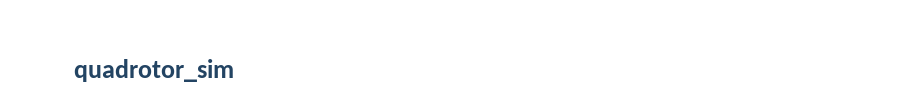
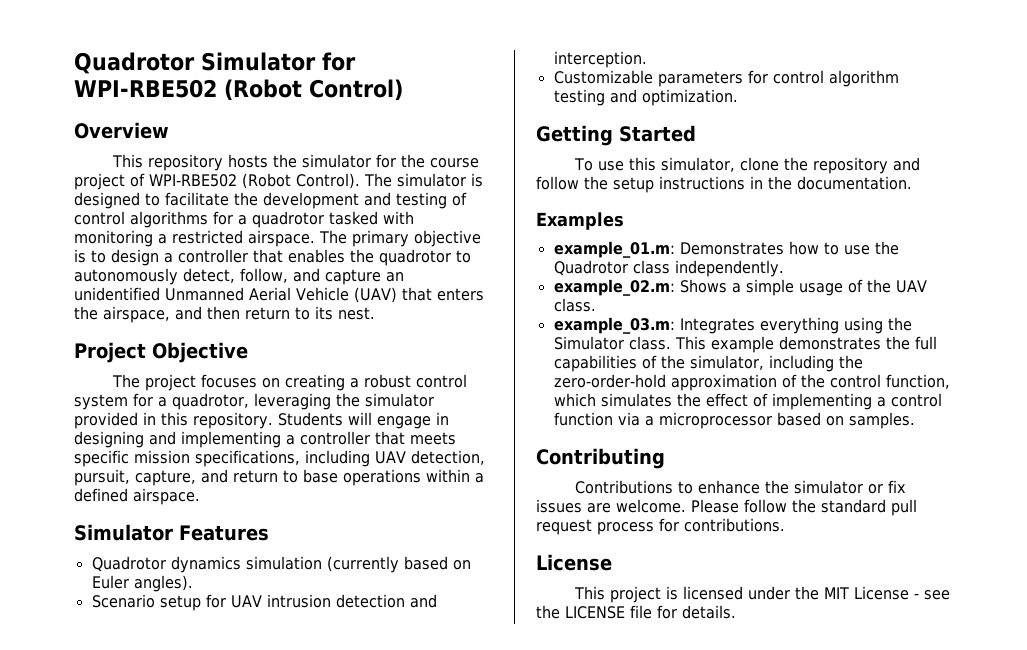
[74,59,234,82] quadrotor_sim -> [74,52,356,74] [74,79,403,101] [74,122,169,139] [112,154,480,171] [74,173,483,190] [74,192,467,209] [74,211,414,228] [74,230,481,247] [74,249,471,266] [74,268,404,285] [74,287,484,303] [74,306,375,323] [74,342,248,363] [112,374,468,391] [74,393,434,410] [74,412,449,429] [74,431,456,448] [74,450,485,467] [74,469,484,486] [74,488,200,505] [74,524,269,541] [91,556,471,573] [91,575,193,592] [91,594,437,611] [553,51,647,68] [553,70,899,87] [553,89,738,106] [536,125,696,146] [574,157,921,174] [536,176,912,193] [536,212,624,230] [553,241,899,258] [553,260,784,277] [553,279,927,296] [553,298,596,312] [553,317,912,334] [553,336,937,353] [553,355,863,372] [553,374,950,391] [553,393,942,410] [553,412,915,429] [536,448,665,469] [575,480,907,494] [536,499,917,516] [536,518,785,535] [536,554,612,571] [574,586,951,603] [536,605,736,619] Quadrotor Simulator for WPI-RBE502 (Robot Control) // Overview // This repository hosts the simulator for the course project of WPI-RBE502 (Robot Control). The simulator is designed to facilitate the development and testing of control algorithms for a quadrotor tasked with monitoring a restricted airspace. The primary objective is to design a controller that enables the quadrotor to autonomously detect, follow, and capture an unidentified Unmanned Aerial Vehicle (UAV) that enters the airspace, and then return to its nest. // Project Objective // The project focuses on creating a robust control system for a quadrotor, leveraging the simulator provided in this repository. Students will engage in designing and implementing a controller that meets specific mission specifications, including UAV detection, pursuit, capture, and return to base operations within a defined airspace. // Simulator Features // Quadrotor dynamics simulation (currently based on Euler angles). // Scenario setup for UAV intrusion detection and interception. // Customizable parameters for control algorithm testing and optimization. // Getting Started // To use this simulator, clone the repository and follow the setup instructions in the documentation. // Examples // example_01.m: Demonstrates how to use the Quadrotor class independently. // example_02.m: Shows a simple usage of the UAV class. // example_03.m: Integrates everything using the Simulator class. This example demonstrates the full capabilities of the simulator, including the zero-order-hold approximation of the control function, which simulates the effect of implementing a control function via a microprocessor based on samples. // Contributing // Contributions to enhance the simulator or fix issues are welcome. Please follow the standard pull request process for contributions. // License // This project is licensed under the MIT License - see the LICENSE file for details.

